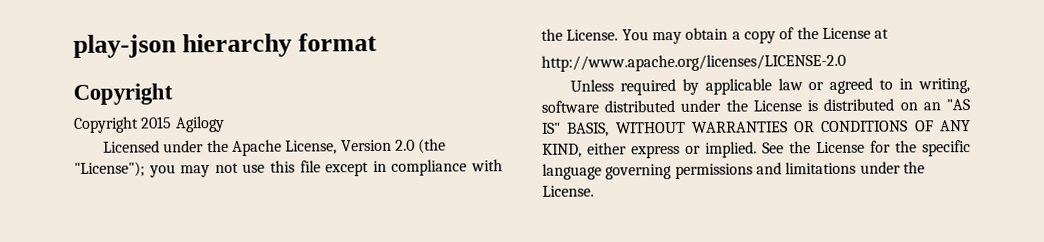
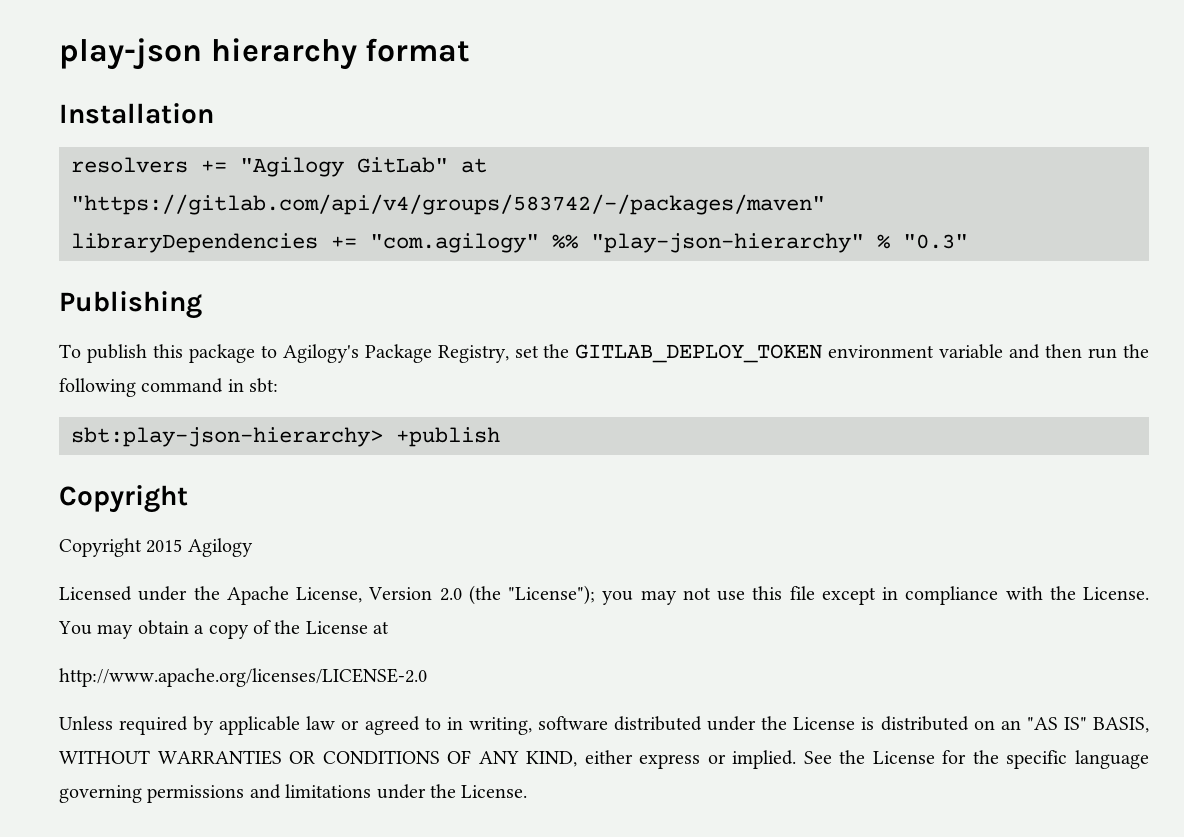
(378, 42) none -> [59,103,214,124] [71,157,487,177] [71,194,825,215] [71,233,968,253] [59,291,202,319] [59,344,1149,363] [59,378,279,397] [71,427,500,447] // Installation // resolvers += "Agilogy GitLab" at "https://gitlab.com/api/v4/groups/583742/-/packages/maven" // libraryDependencies += "com.agilogy" %% "play-json-hierarchy" % "0.3" // Publishing // To publish this package to Agilogy's Package Registry, set the GITLAB_DEPLOY_TOKEN environment variable and then run the following command in sbt: // sbt:play-json-hierarchy> +publish

